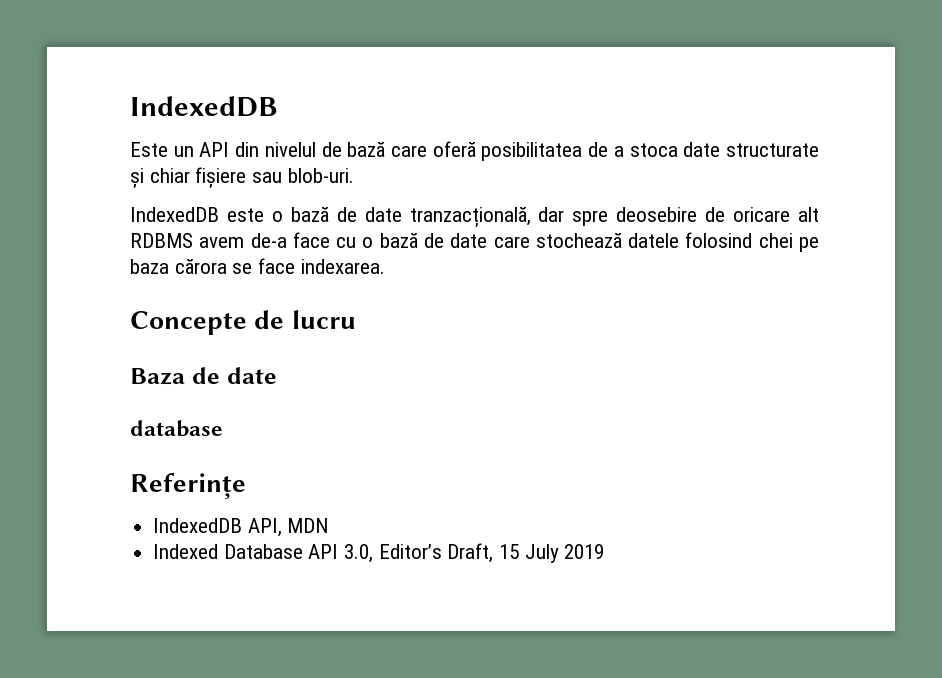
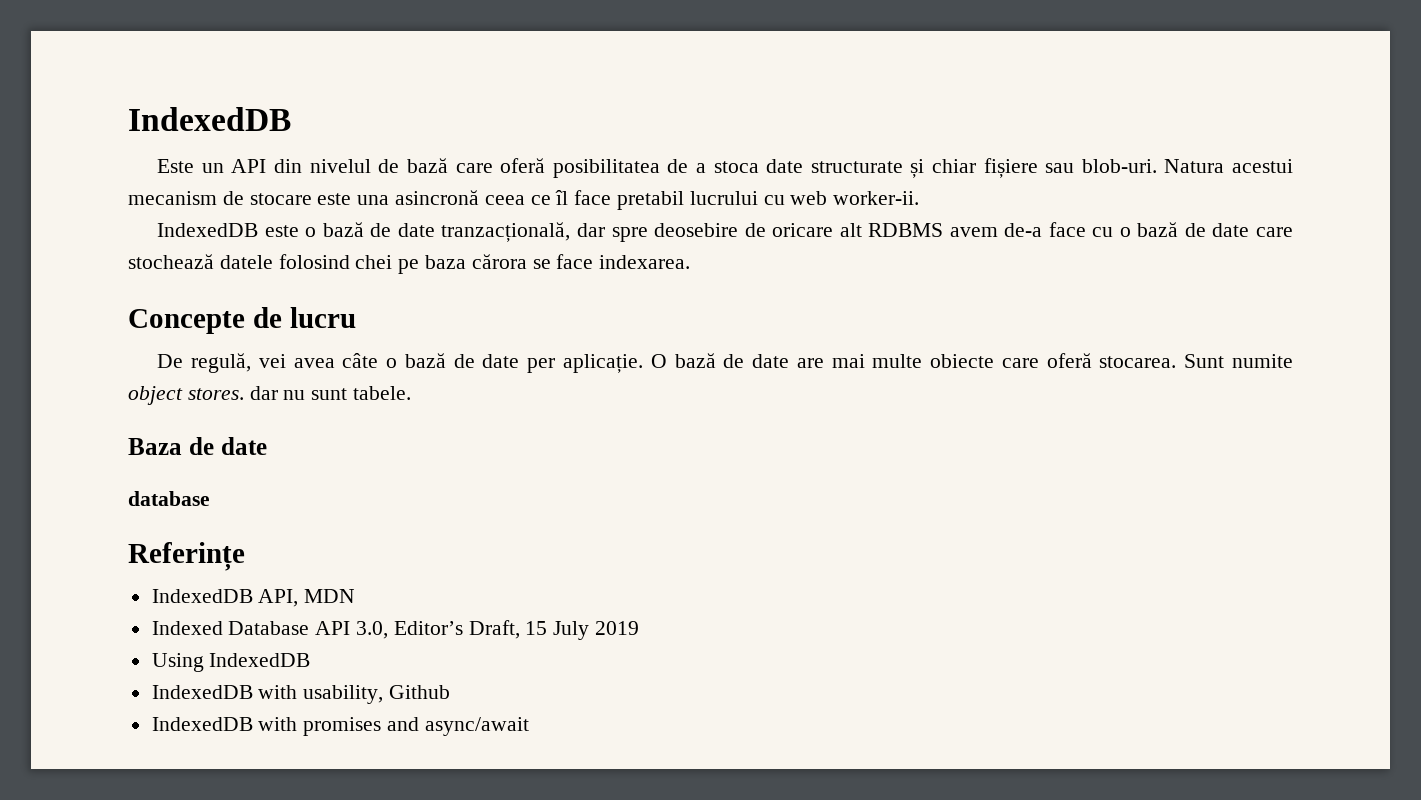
(354, 175) none -> [1164,159,1293,173] [128,190,920,210] Natura acestui mecanism de stocare este una asincronă ceea ce îl face pretabil lucrului cu web worker-ii.
(356, 319) none -> [157,353,1293,373] [128,386,412,405] // De regulă, vei avea câte o bază de date per aplicație. O bază de date are mai multe obiecte care oferă stocarea. Sunt numite object stores. dar nu sunt tabele.
(605, 551) none -> [151,653,311,672] [151,685,451,704] [151,717,529,736] // Using IndexedDB // IndexedDB with usability, Github // IndexedDB with promises and async/await

